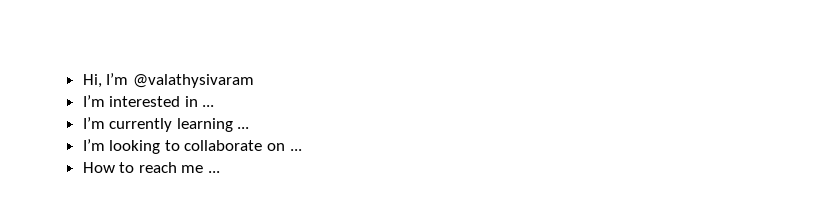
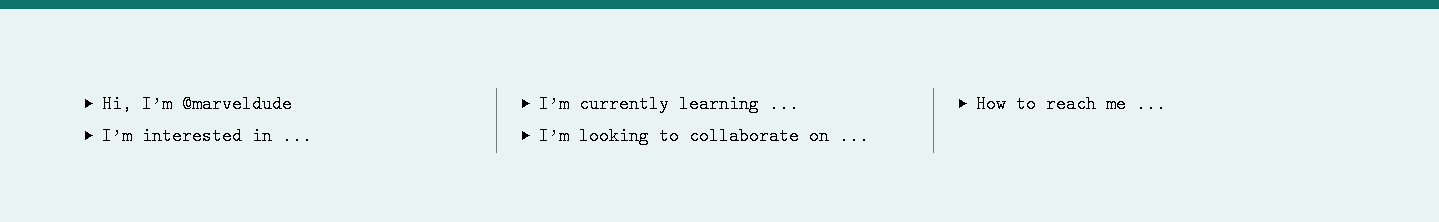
[132,74,254,88] @valathysivaram -> [181,95,292,113] @marveldude

